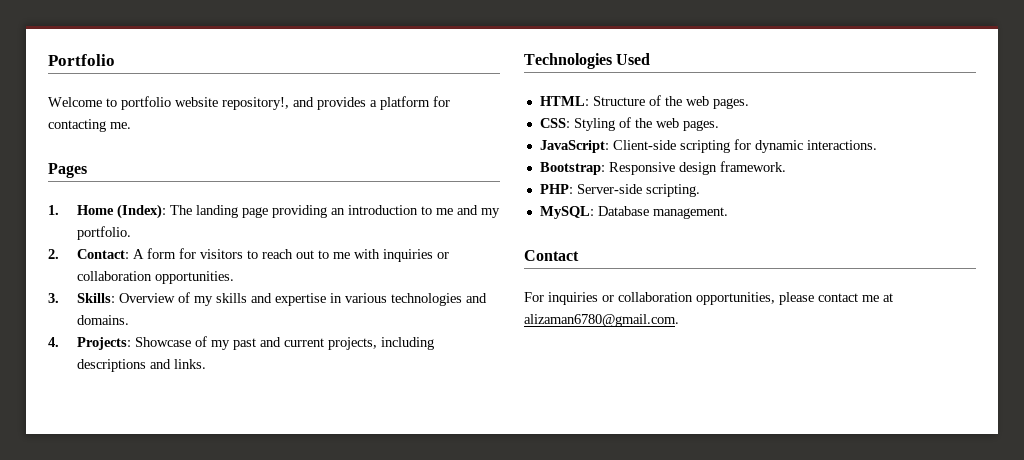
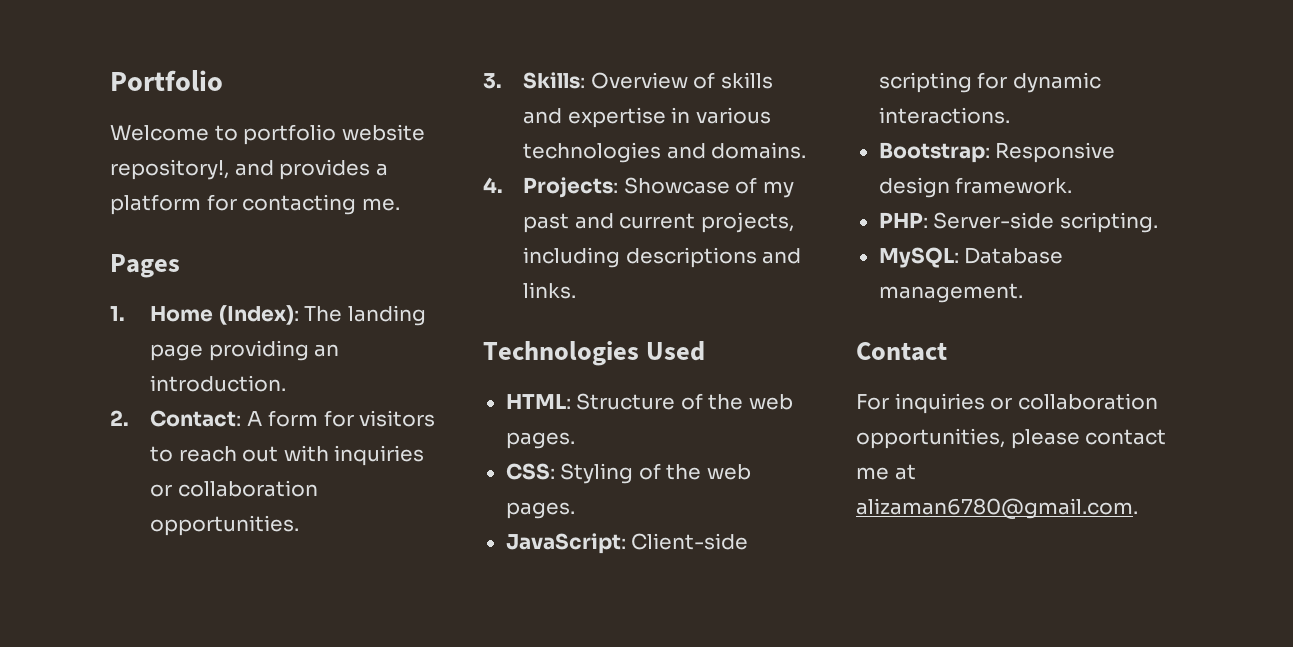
[347,205,500,218] [76,226,131,240] introduction to me and my portfolio. -> [150,375,287,392] introduction.
[317,250,350,259] to me -> (279, 454) none
[193,296,213,306] my -> (716, 80) none

